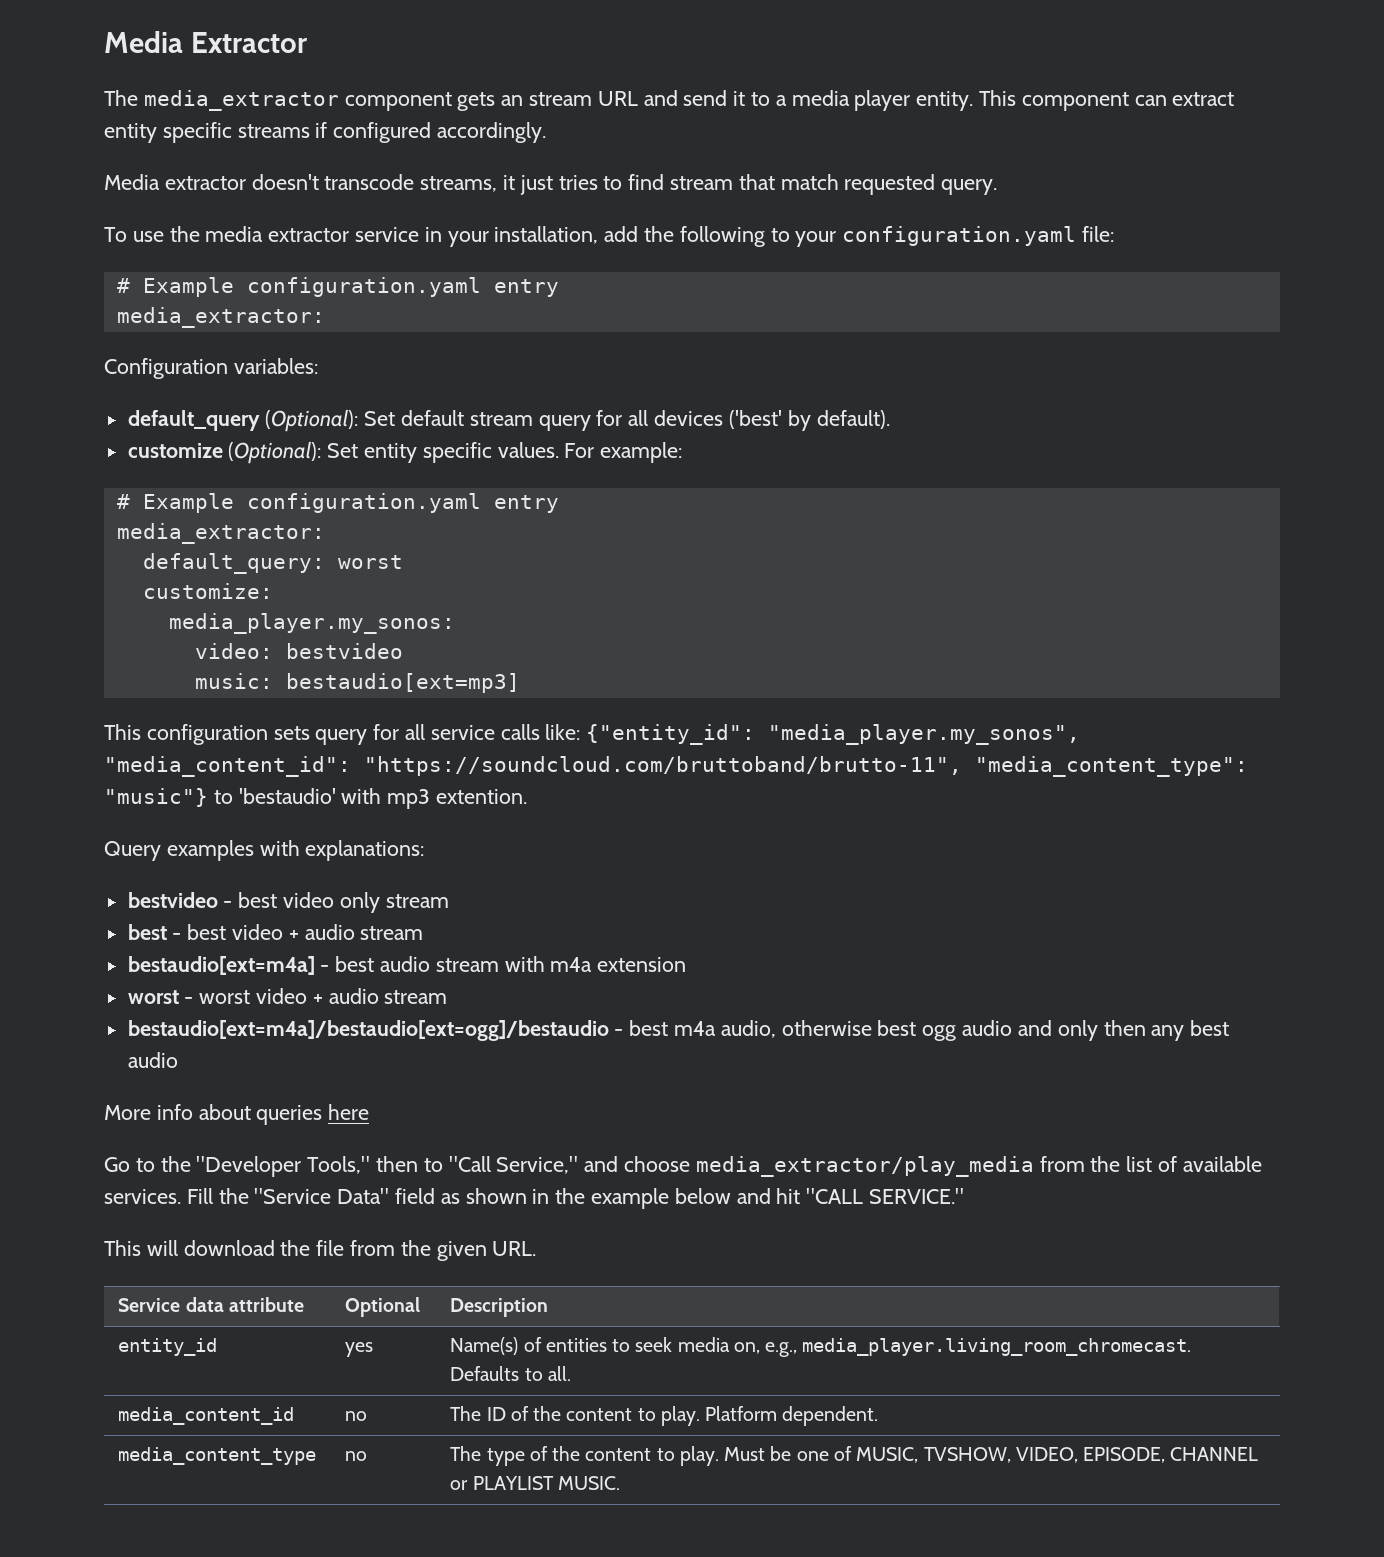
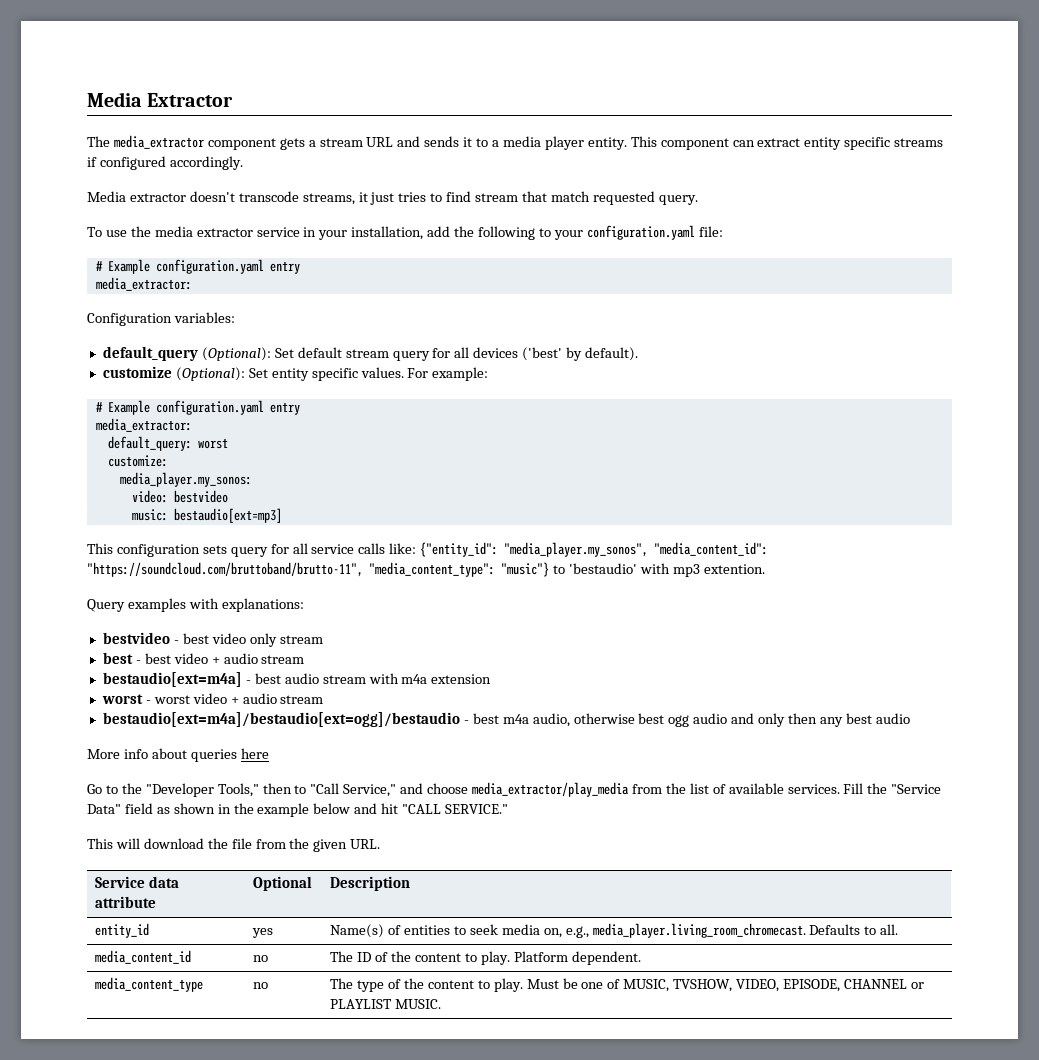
[501,95,524,106] an -> [308,140,316,147] a
[683,90,728,106] send -> [424,136,460,147] sends

